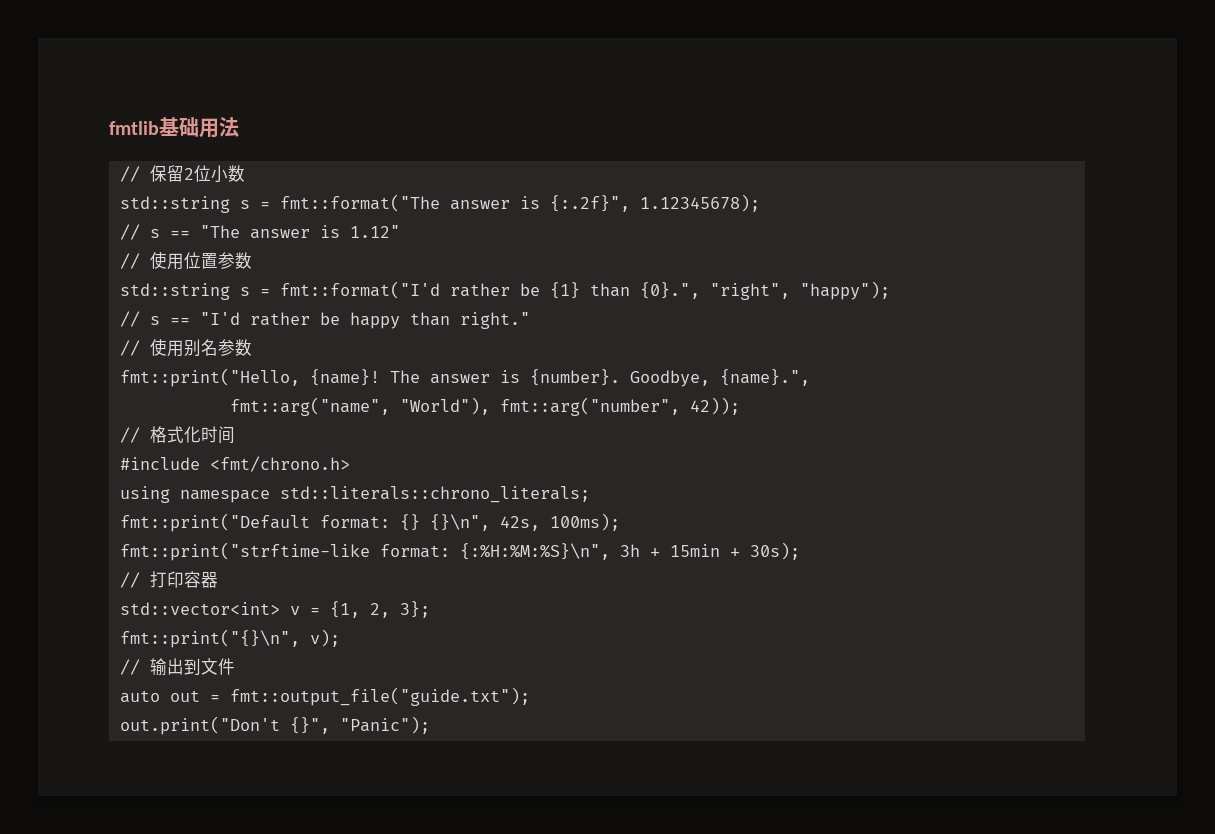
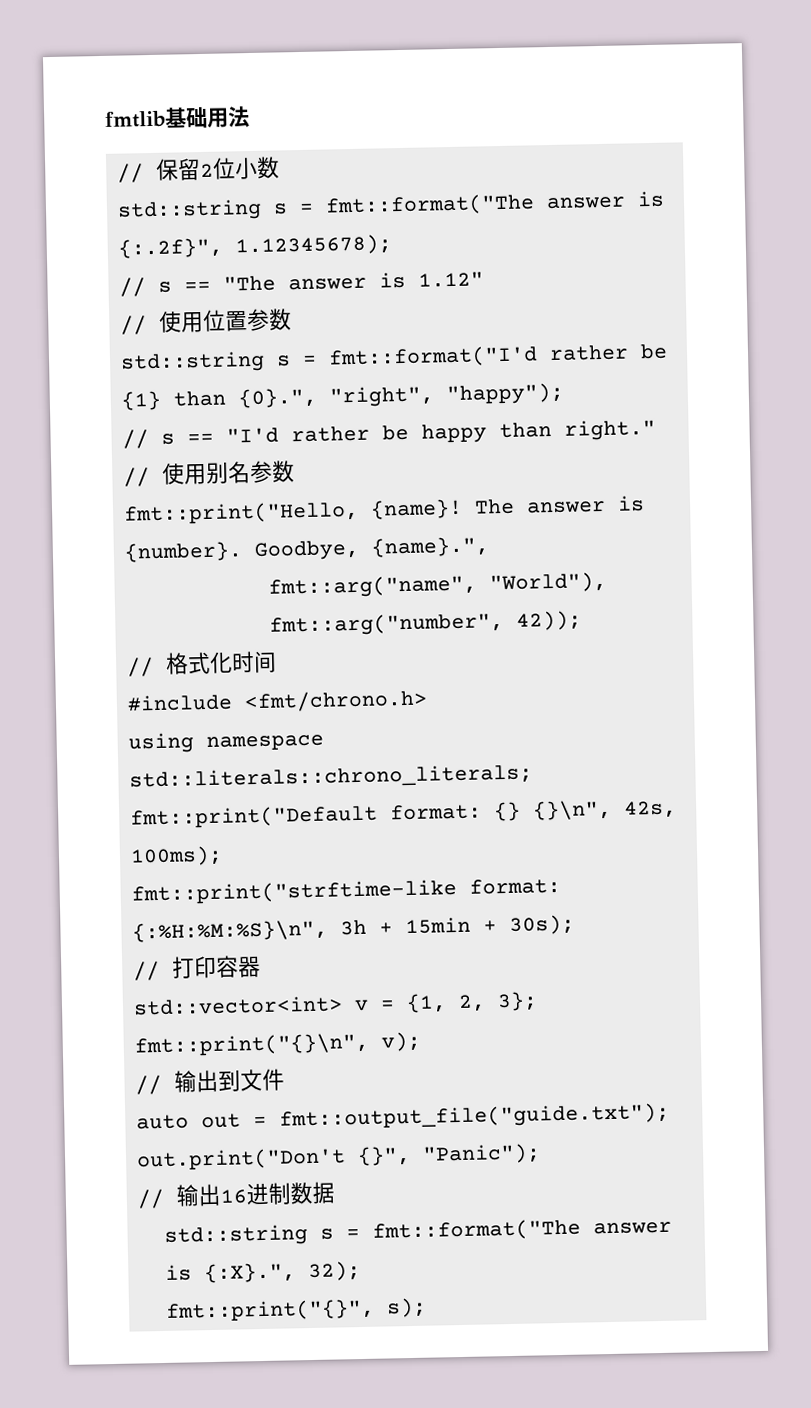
(430, 725) none -> [136,1181,336,1209] [163,1218,672,1247] [164,1261,361,1284] [164,1297,427,1323] // // 输出16进制数据 // std::string s = fmt::format("The answer is {:X}.", 32); // fmt::print("{}", s);

